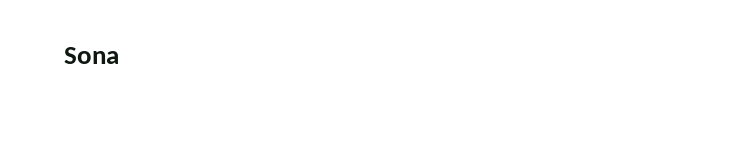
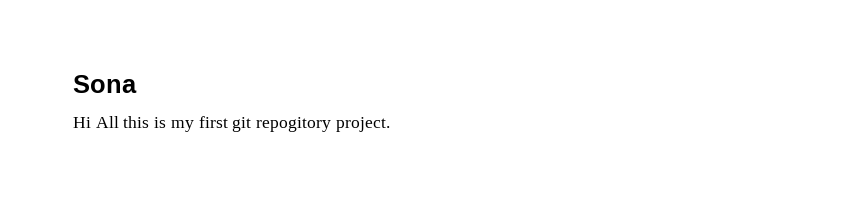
(119, 55) none -> [73,116,390,132] // Hi All this is my first git repogitory project.

